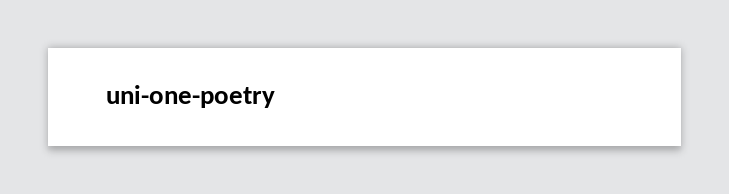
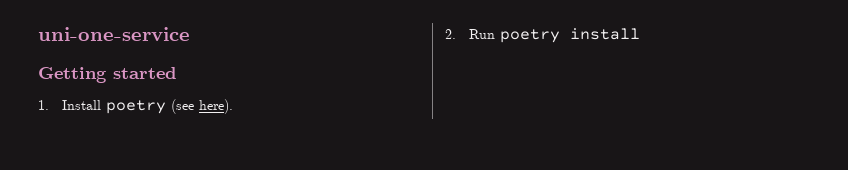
[106,85,275,108] uni-one-poetry -> [38,27,190,41] [38,67,176,83] [38,99,233,114] [445,28,640,43] uni-one-service // Getting started // 1. Install poetry (see here). // 2. Run poetry install

